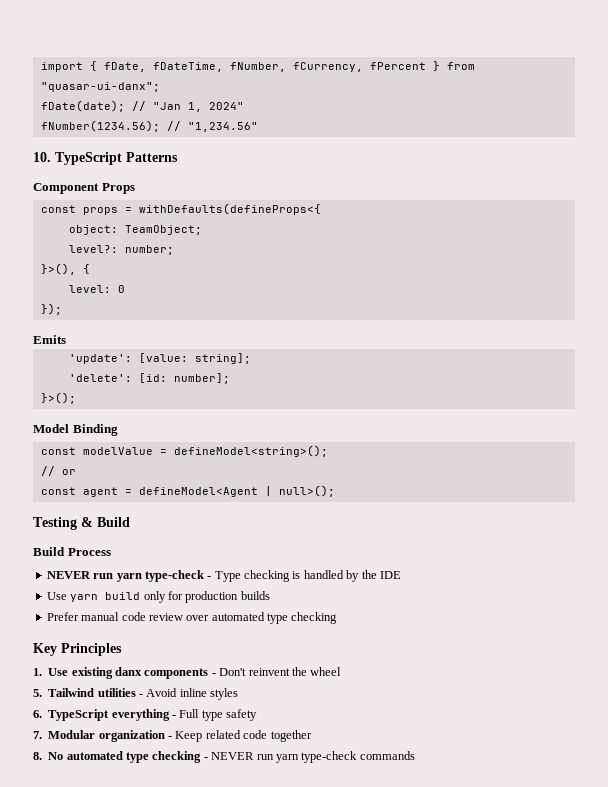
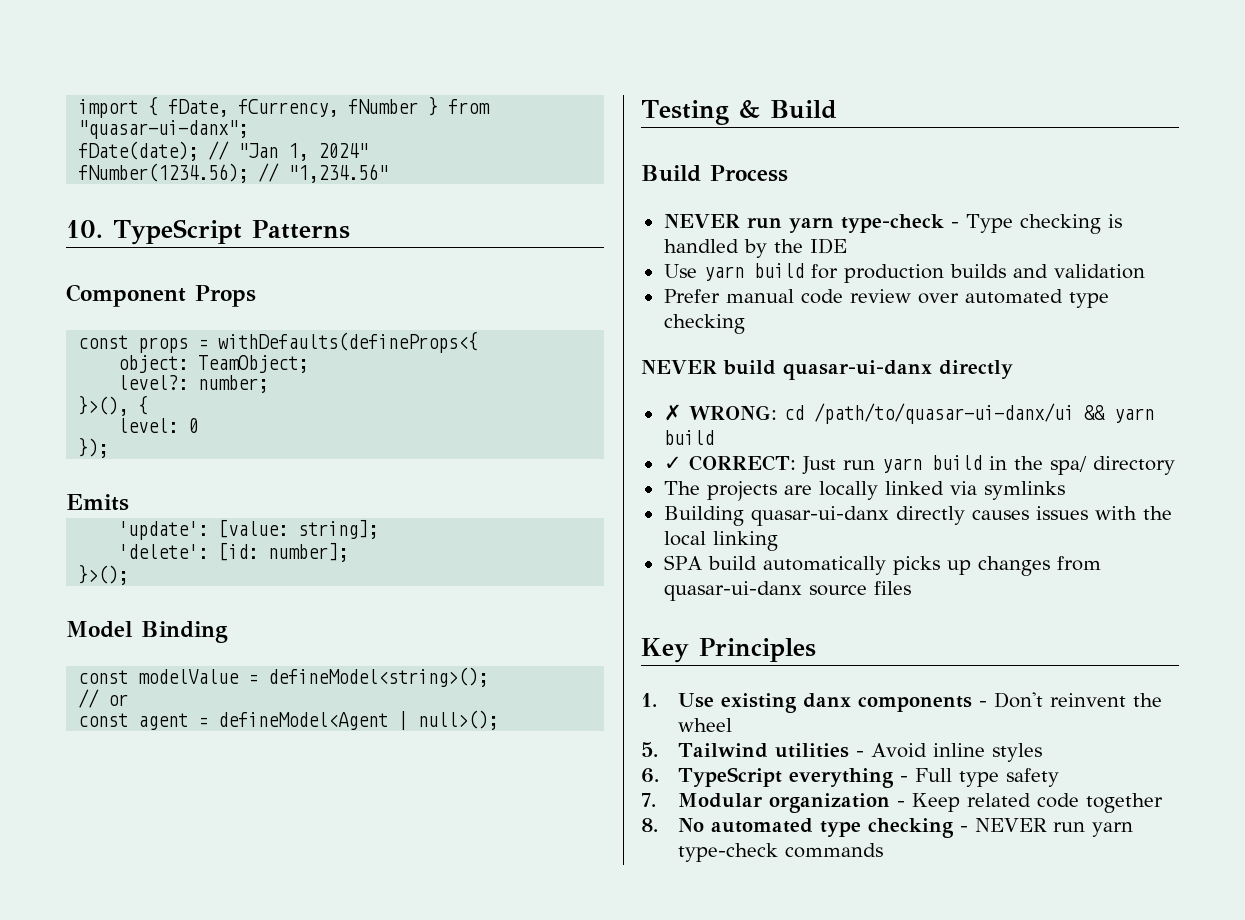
[152,62,426,72] fDateTime, fNumber, fCurrency, fPercent -> [238,99,419,117] fCurrency, fNumber
[143,591,166,603] only -> (804, 270) none
(270, 595) none -> [1012,264,1145,279] and validation
(338, 618) none -> [641,360,1013,380] [663,403,1154,424] [663,430,714,445] [663,455,1175,475] [663,481,1065,501] [663,506,1172,526] [663,531,778,551] [663,555,1101,576] [663,581,911,601] // NEVER build quasar-ui-danx directly // ✗ WRONG: cd /path/to/quasar-ui-danx/ui && yarn build // ✓ CORRECT: Just run yarn build in the spa/ directory // The projects are locally linked via symlinks // Building quasar-ui-danx directly causes issues with the local linking // SPA build automatically picks up changes from quasar-ui-danx source files

